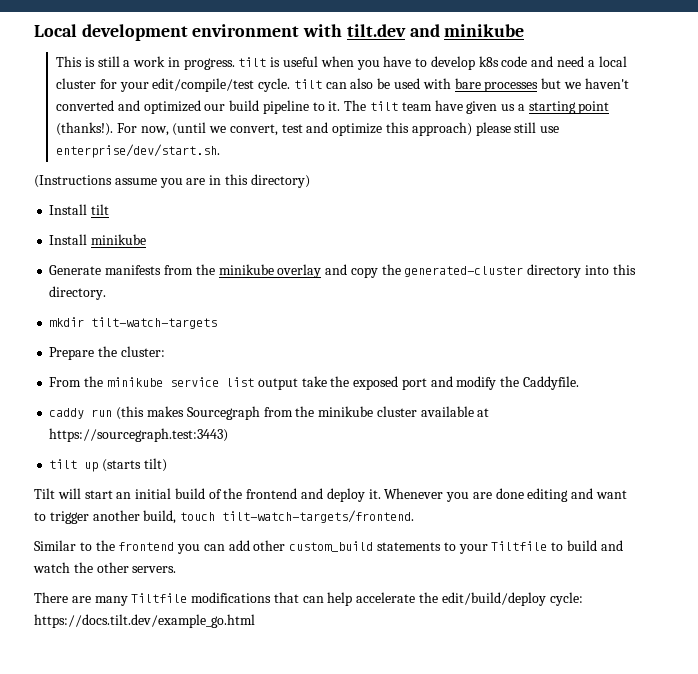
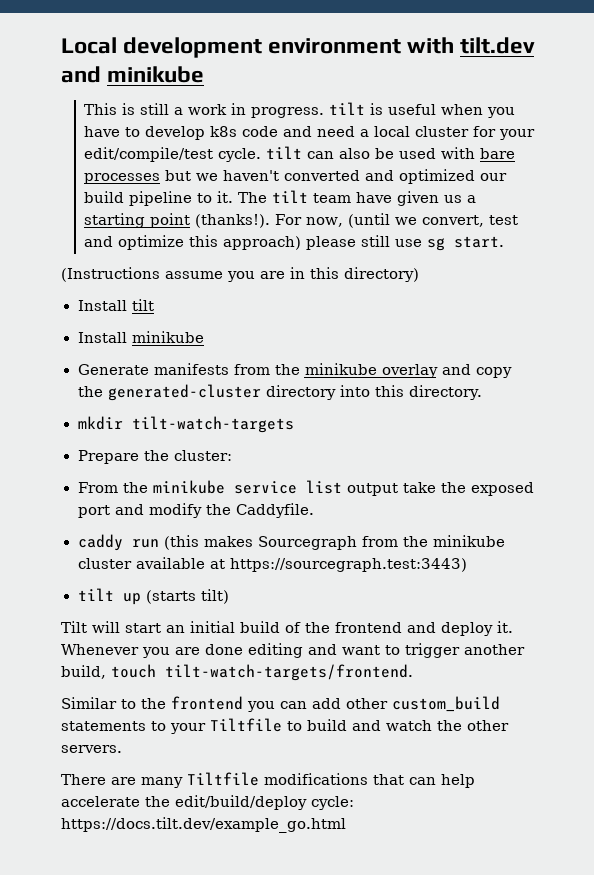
[55,144,220,158] enterprise/dev/start.sh. -> [427,236,505,251] sg start.

